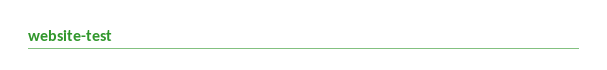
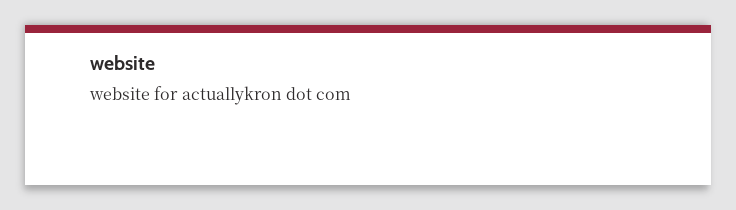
[28,30,112,41] website-test -> [90,55,155,70] [89,86,352,105] website // website for actuallykron dot com

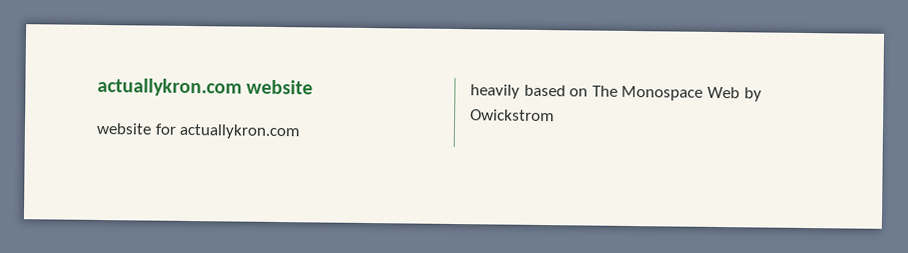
(90, 62) none -> [97,77,242,97] actuallykron.com
[181,86,352,105] actuallykron dot com -> [179,123,302,140] [470,84,762,102] [470,109,555,122] actuallykron.com // heavily based on The Monospace Web by Owickstrom

